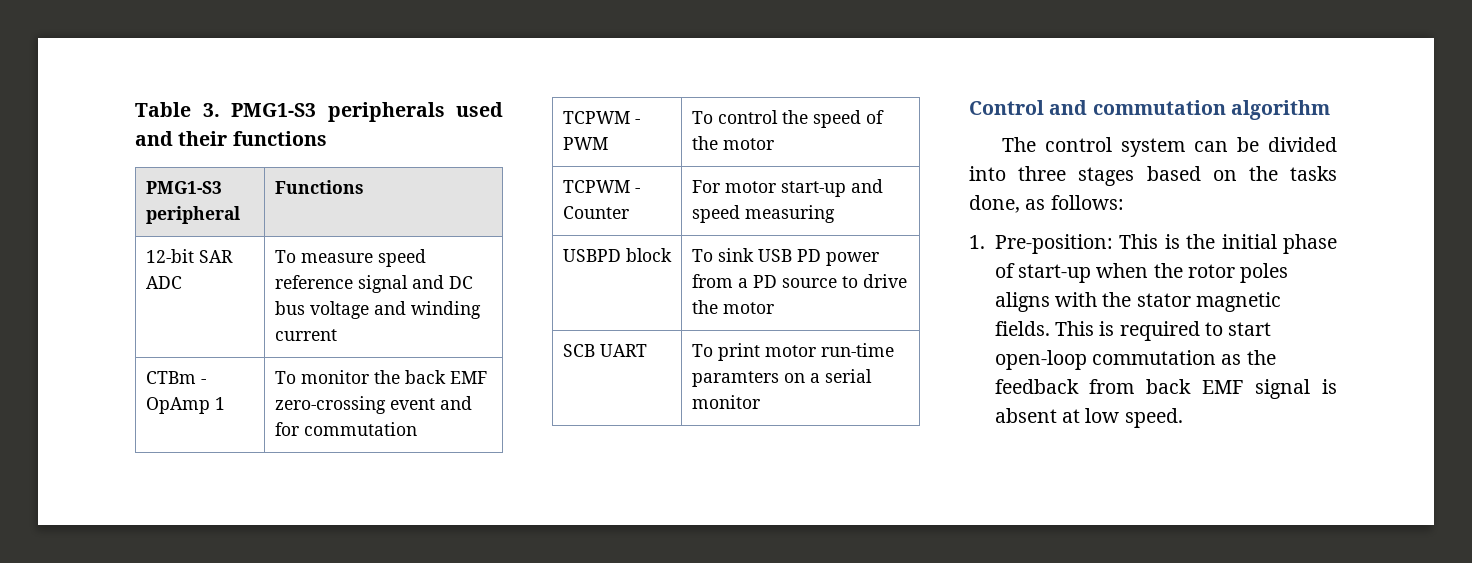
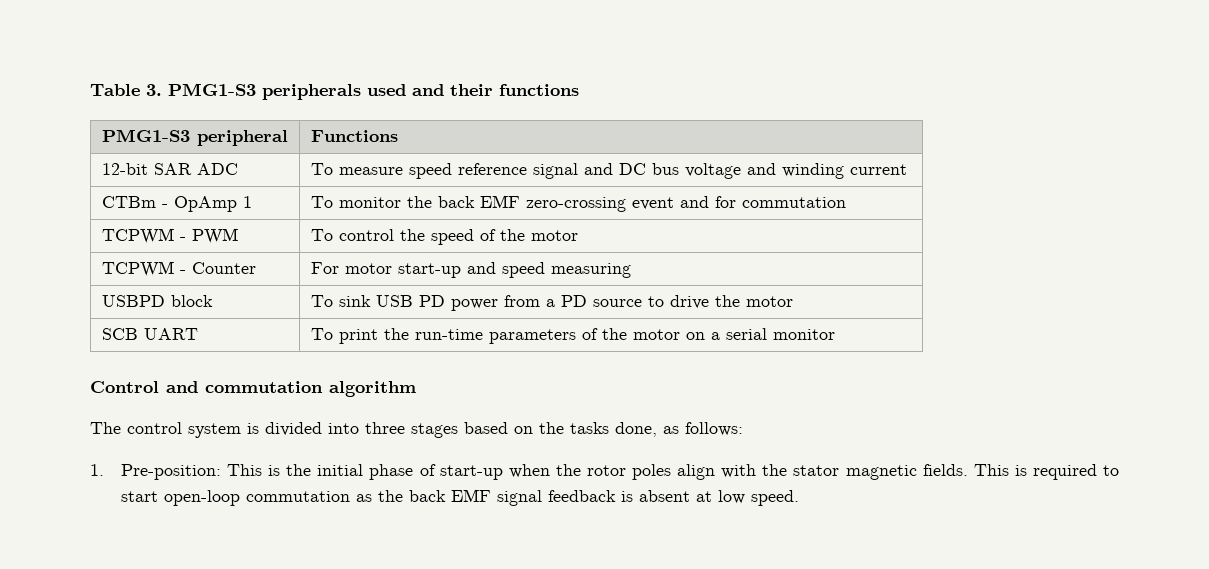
[764,343,894,357] [691,371,779,387] motor run-time paramters -> [383,328,680,344] the run-time parameters of the motor
[1193,137,1259,152] can be -> [247,423,259,434] is
[994,292,1050,312] aligns -> [677,464,716,480] align
[994,379,1135,394] feedback from -> (404, 496) none
(1311, 389) none -> [548,490,617,502] feedback

